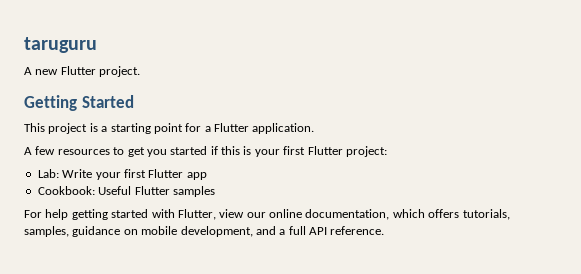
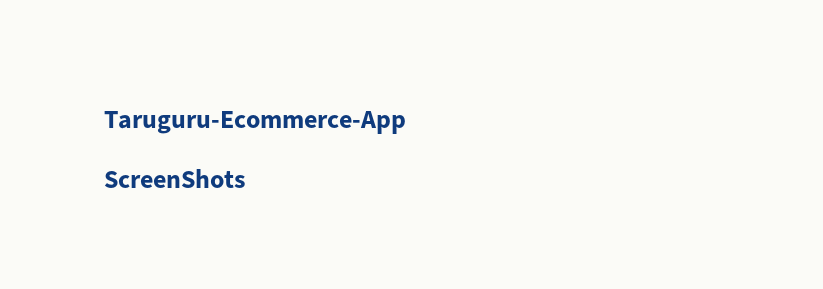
[24,37,97,53] [24,66,141,77] [24,95,134,111] [24,123,315,134] [24,146,387,157] [37,169,207,180] [37,186,215,197] [24,209,510,220] [24,226,385,237] taruguru // A new Flutter project. // Getting Started // This project is a starting point for a Flutter application. // A few resources to get you started if this is your first Flutter project: // Lab: Write your first Flutter app // Cookbook: Useful Flutter samples // For help getting started with Flutter, view our online documentation, which offers tutorials, samples, guidance on mobile development, and a full API reference. -> [104,111,406,134] [104,169,246,188] Taruguru-Ecommerce-App // ScreenShots

